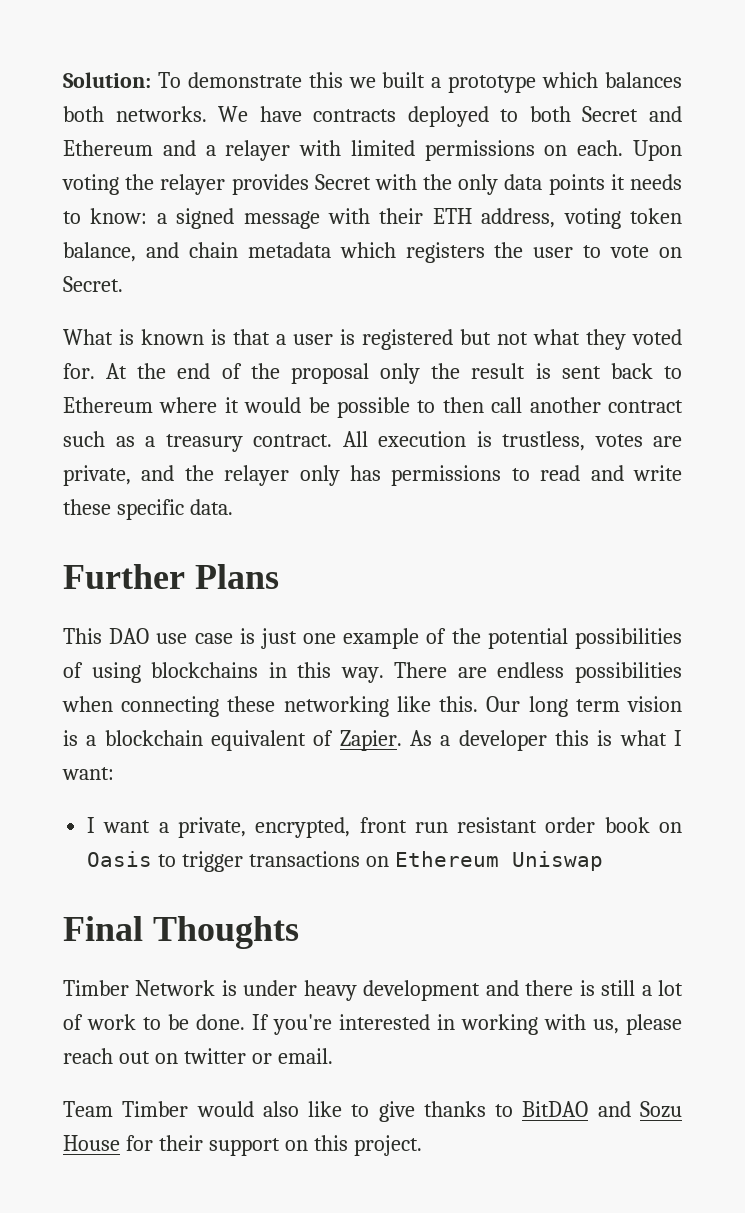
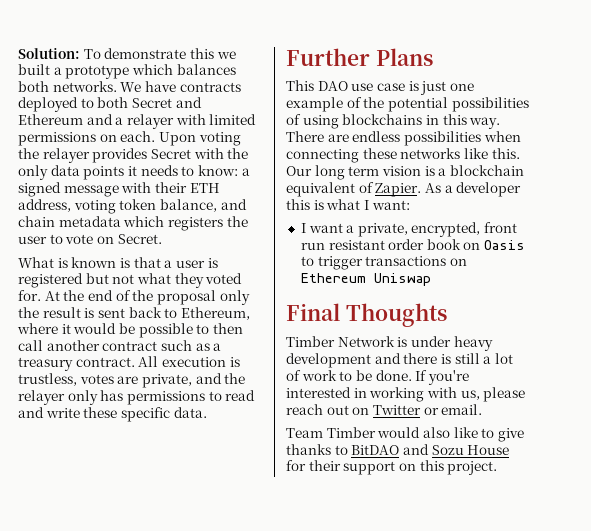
[63,397,153,413] Ethereum -> [180,307,250,320] Ethereum,
[283,696,389,717] networking -> [400,148,461,159] networks
[183,1048,246,1064] twitter -> [372,405,421,415] Twitter

